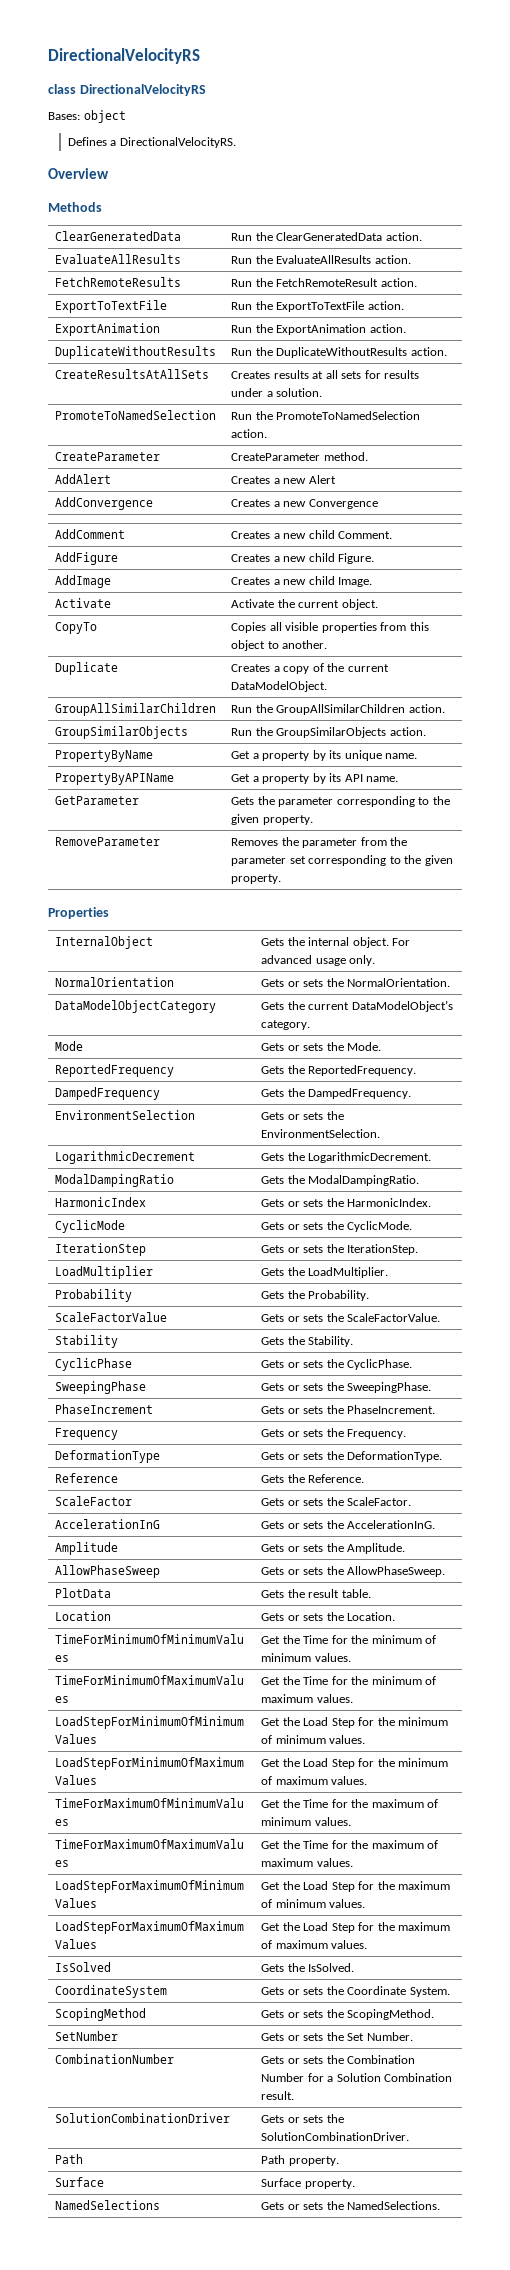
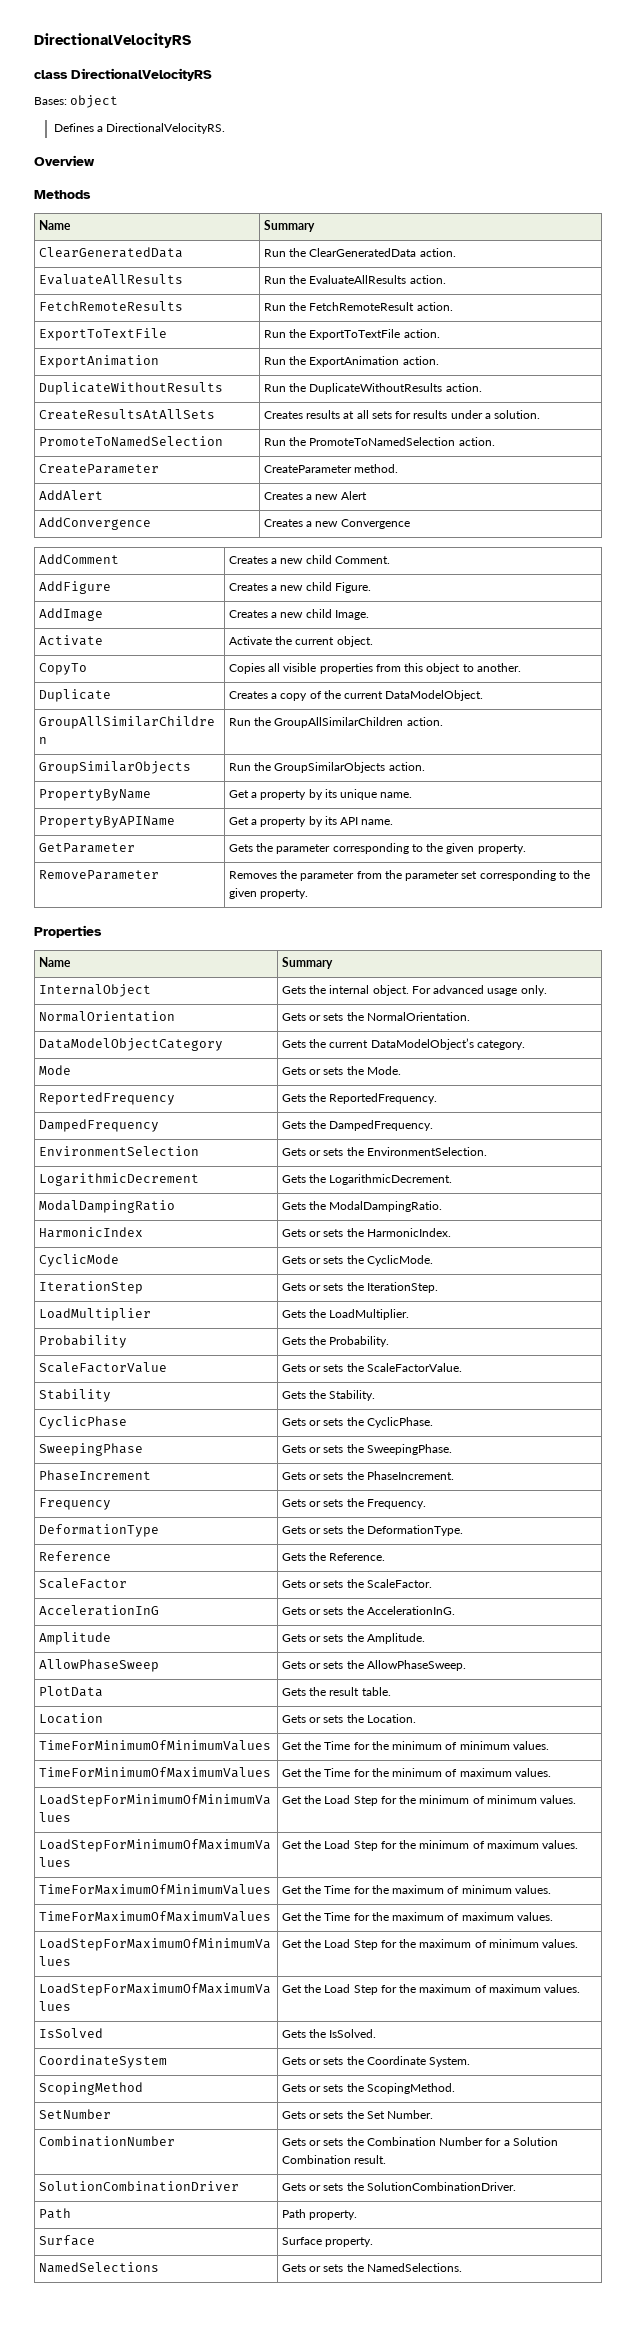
(102, 207) none -> [38,220,71,230] [263,220,315,232] // Name | Summary
(109, 913) none -> [38,957,71,967] [281,957,333,969] // Name | Summary

